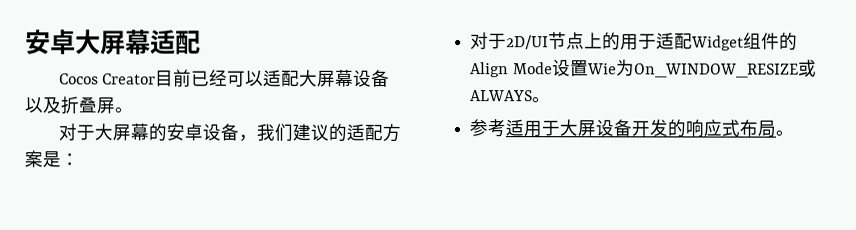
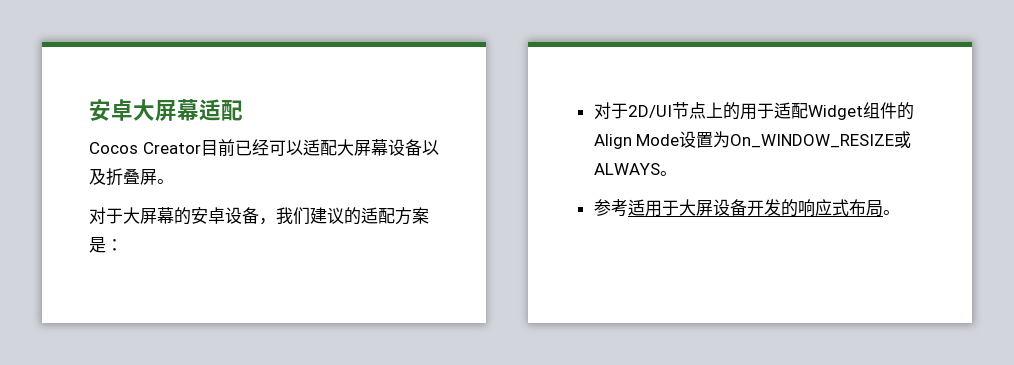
[586,63,617,75] Wie -> (714, 140) none

